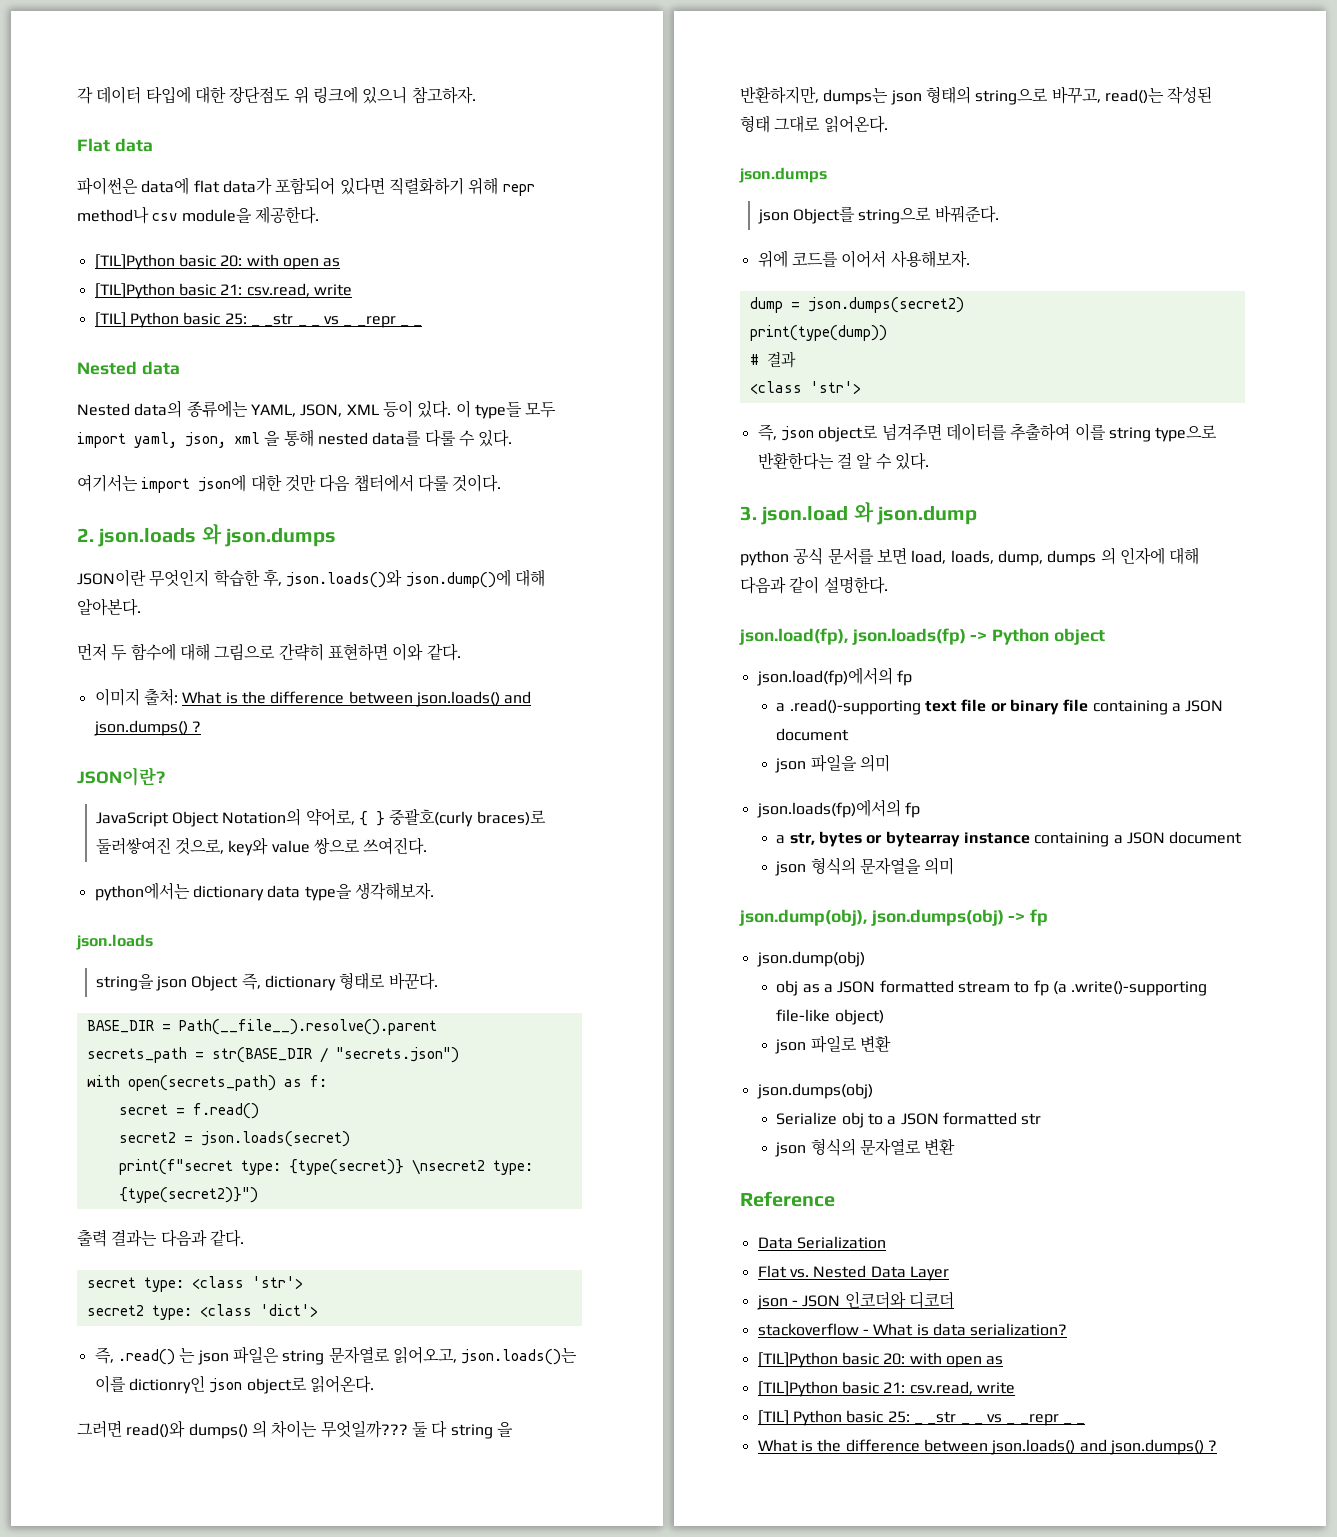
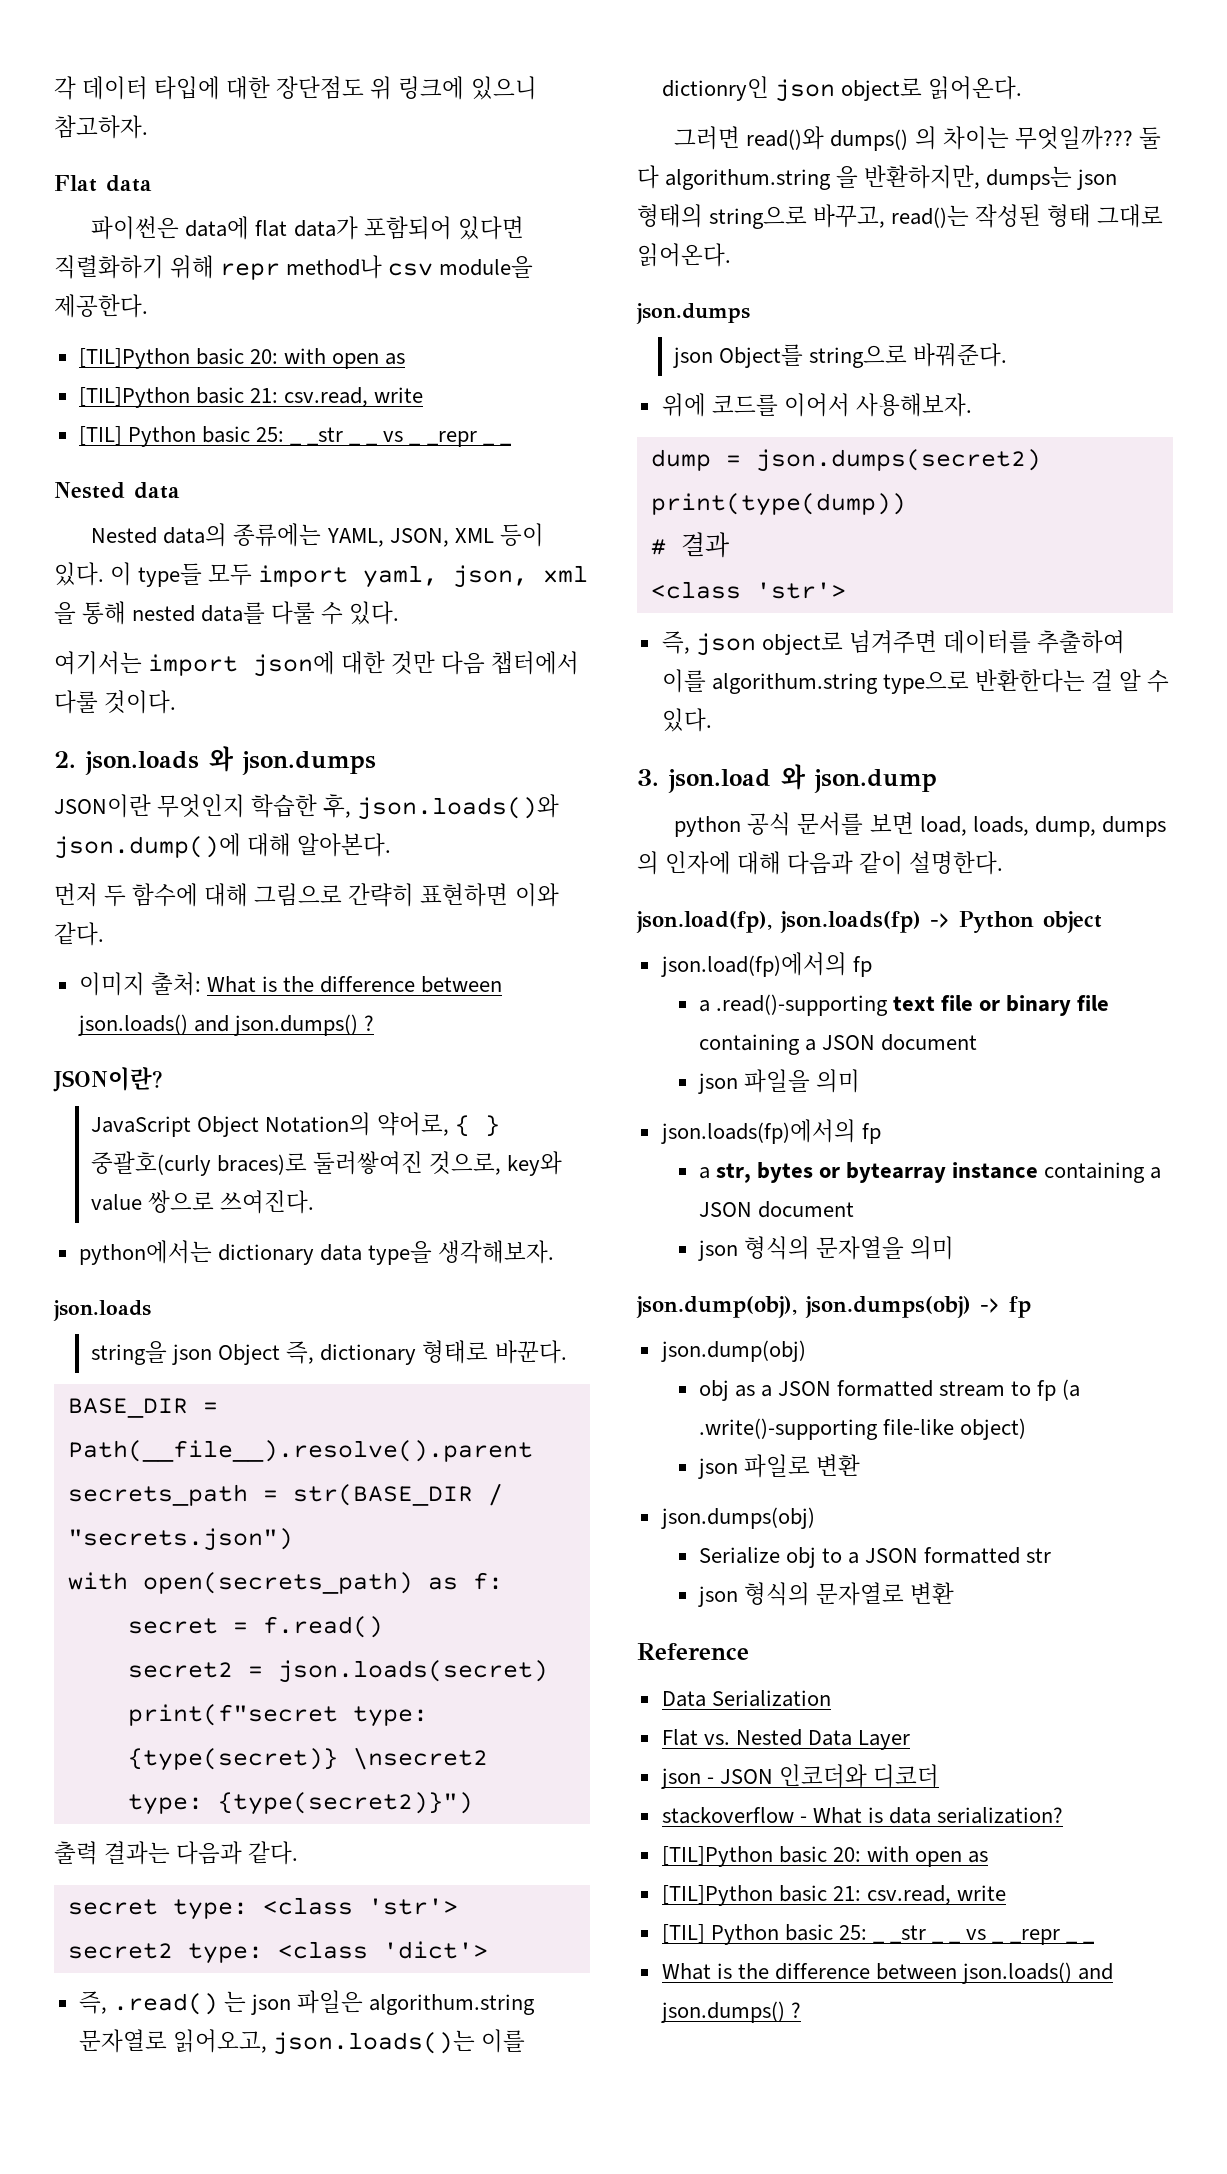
[282,1350,325,1365] string -> [369,1994,536,2015] algorithum.string
[450,1424,493,1439] string -> [665,169,832,190] algorithum.string
[1108,427,1151,442] string -> [711,673,878,694] algorithum.string

